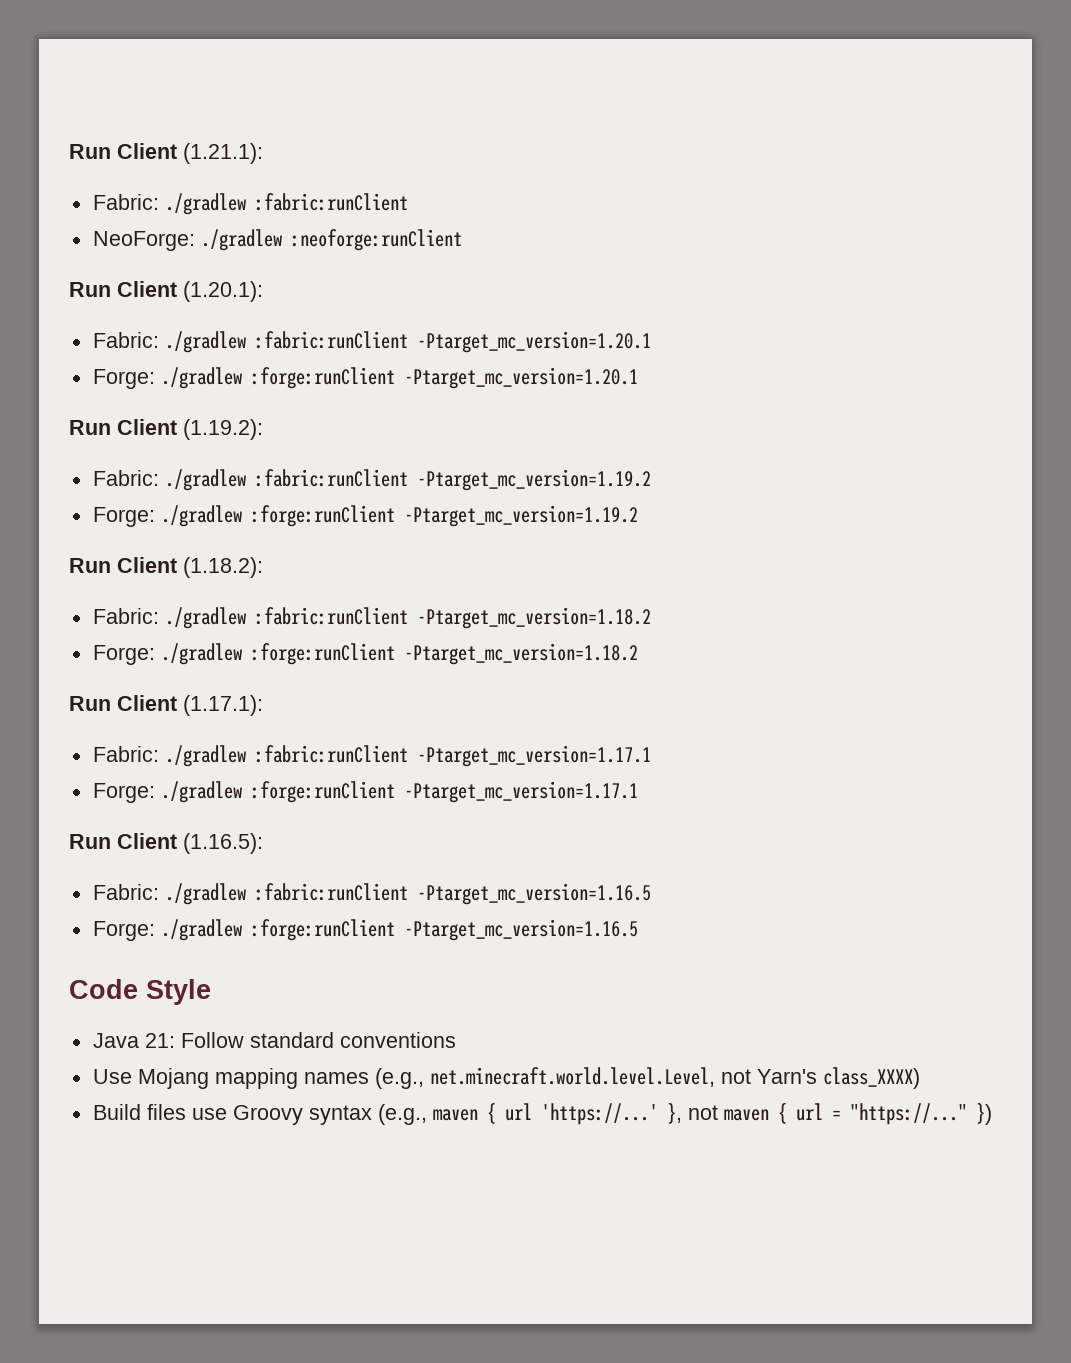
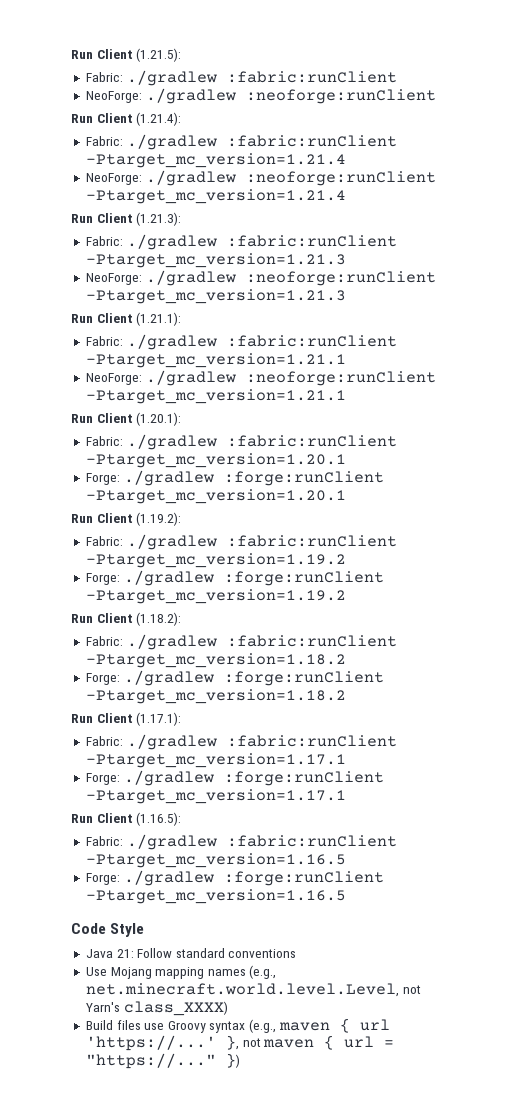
[69,143,263,164] Run Client (1.21.1): -> [71,48,182,62] Run Client (1.21.5):
(462, 240) none -> [71,112,182,126] [85,134,397,150] [85,153,346,168] [85,170,436,186] [85,189,346,204] [71,212,182,226] [85,234,397,250] [85,253,346,268] [85,270,436,286] [85,289,346,304] [71,312,182,326] [85,334,397,350] [85,353,346,368] [85,370,436,386] [85,389,346,404] // Run Client (1.21.4): // Fabric: ./gradlew :fabric:runClient -Ptarget_mc_version=1.21.4 // NeoForge: ./gradlew :neoforge:runClient -Ptarget_mc_version=1.21.4 // Run Client (1.21.3): // Fabric: ./gradlew :fabric:runClient -Ptarget_mc_version=1.21.3 // NeoForge: ./gradlew :neoforge:runClient -Ptarget_mc_version=1.21.3 // Run Client (1.21.1): // Fabric: ./gradlew :fabric:runClient -Ptarget_mc_version=1.21.1 // NeoForge: ./gradlew :neoforge:runClient -Ptarget_mc_version=1.21.1

